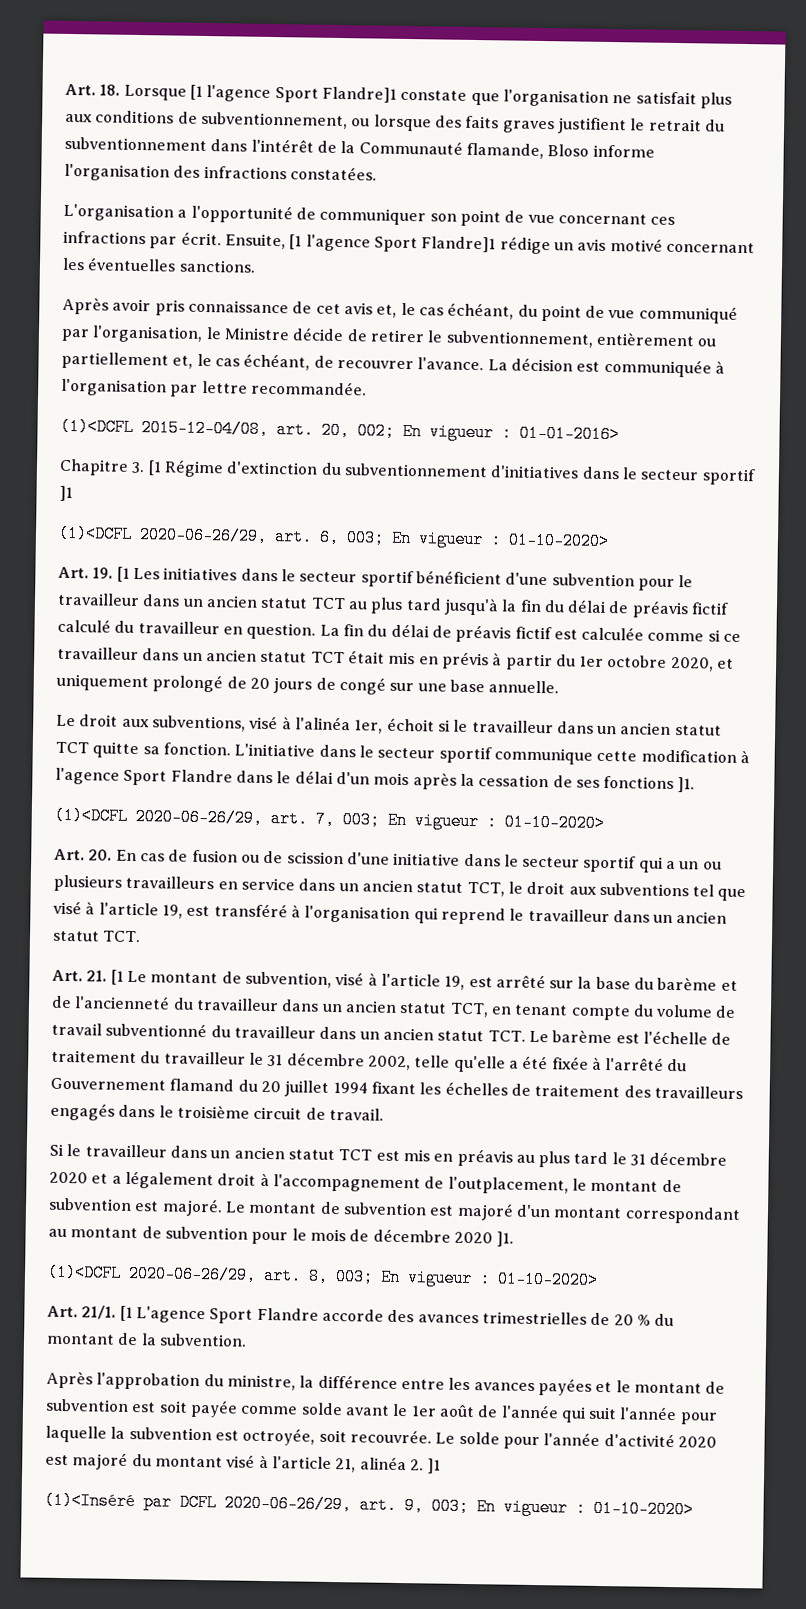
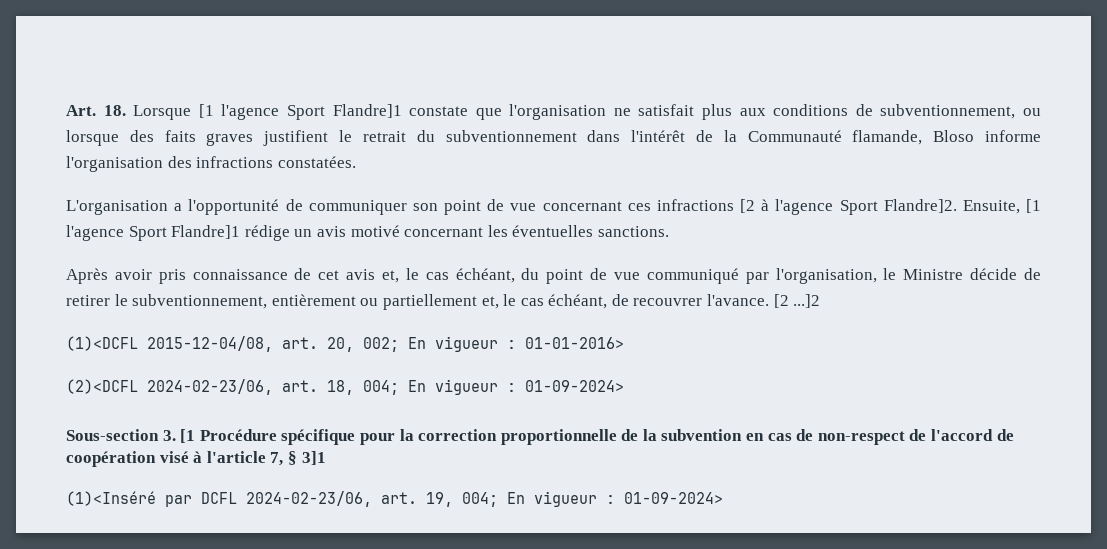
[149,231,222,249] par écrit. -> [739,199,957,215] [2 à l'agence Sport Flandre]2.
[487,357,725,378] [61,378,367,397] La décision est communiquée à l'organisation par lettre recommandée. -> [773,294,821,308] [2 ...]2
[59,458,756,486] [59,485,73,502] [58,524,610,551] [58,566,694,591] [57,592,730,619] [57,618,742,643] [57,646,735,672] [56,673,560,695] [56,714,722,736] [55,741,750,765] [55,767,696,793] [54,806,605,832] [54,848,722,873] [53,874,747,902] [53,900,728,925] [52,930,142,943] [52,969,738,991] [51,995,737,1021] [51,1022,732,1045] [51,1049,688,1073] [50,1077,743,1100] [50,1102,384,1121] [49,1143,728,1168] [49,1170,682,1195] [48,1197,741,1225] [48,1226,515,1247] [47,1263,599,1289] [47,1305,675,1327] [46,1332,247,1347] [46,1371,726,1396] [45,1398,718,1425] [45,1425,717,1450] [45,1452,442,1474] Chapitre 3. [1 Régime d'extinction du subventionnement d'initiatives dans le secteur sportif ]1 // (1)<DCFL 2020-06-26/29, art. 6, 003; En vigueur : 01-10-2020> // Art. 19. [1 Les initiatives dans le secteur sportif bénéficient d'une subvention pour le travailleur dans un ancien statut TCT au plus tard jusqu'à la fin du délai de préavis fictif calculé du travailleur en question. La fin du délai de préavis fictif est calculée comme si ce travailleur dans un ancien statut TCT était mis en prévis à partir du 1er octobre 2020, et uniquement prolongé de 20 jours de congé sur une base annuelle. // Le droit aux subventions, visé à l'alinéa 1er, échoit si le travailleur dans un ancien statut TCT quitte sa fonction. L'initiative dans le secteur sportif communique cette modification à l'agence Sport Flandre dans le délai d'un mois après la cessation de ses fonctions ]1. // (1)<DCFL 2020-06-26/29, art. 7, 003; En vigueur : 01-10-2020> // Art. 20. En cas de fusion ou de scission d'une initiative dans le secteur sportif qui a un ou plusieurs travailleurs en service dans un ancien statut TCT, le droit aux subventions tel que visé à l'article 19, est transféré à l'organisation qui reprend le travailleur dans un ancien statut TCT. // Art. 21. [1 Le montant de subvention, visé à l'article 19, est arrêté sur la base du barème et de l'ancienneté du travailleur dans un ancien statut TCT, en tenant compte du volume de travail subventionné du travailleur dans un ancien statut TCT. Le barème est l'échelle de traitement du travailleur le 31 décembre 2002, telle qu'elle a été fixée à l'arrêté du Gouvernement flamand du 20 juillet 1994 fixant les échelles de traitement des travailleurs engagés dans le troisième circuit de travail. // Si le travailleur dans un ancien statut TCT est mis en préavis au plus tard le 31 décembre 2020 et a légalement droit à l'accompagnement de l'outplacement, le montant de subvention est majoré. Le montant de subvention est majoré d'un montant correspondant au montant de subvention pour le mois de décembre 2020 ]1. // (1)<DCFL 2020-06-26/29, art. 8, 003; En vigueur : 01-10-2020> // Art. 21/1. [1 L'agence Sport Flandre accorde des avances trimestrielles de 20 % du montant de la subvention. // Après l'approbation du ministre, la différence entre les avances payées et le montant de subvention est soit payée comme solde avant le 1er août de l'année qui suit l'année pour laquelle la subvention est octroyée, soit recouvrée. Le solde pour l'année d'activité 2020 est majoré du montant visé à l'article 21, alinéa 2. ]1 -> [66,379,624,395] [66,429,1014,445] [66,451,326,467] (2)<DCFL 2024-02-23/06, art. 18, 004; En vigueur : 01-09-2024> // Sous-section 3. [1 Procédure spécifique pour la correction proportionnelle de la subvention en cas de non-respect de l'accord de coopération visé à l'article 7, § 3]1
[224,1494,694,1519] 2020-06-26/29, art. 9, 003; En vigueur : 01-10-2020> -> [246,491,723,507] 2024-02-23/06, art. 19, 004; En vigueur : 01-09-2024>

